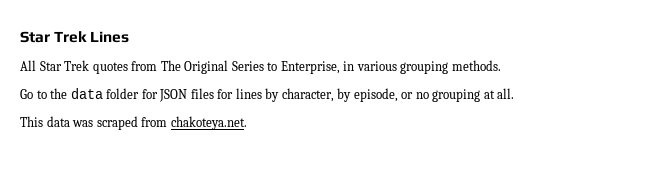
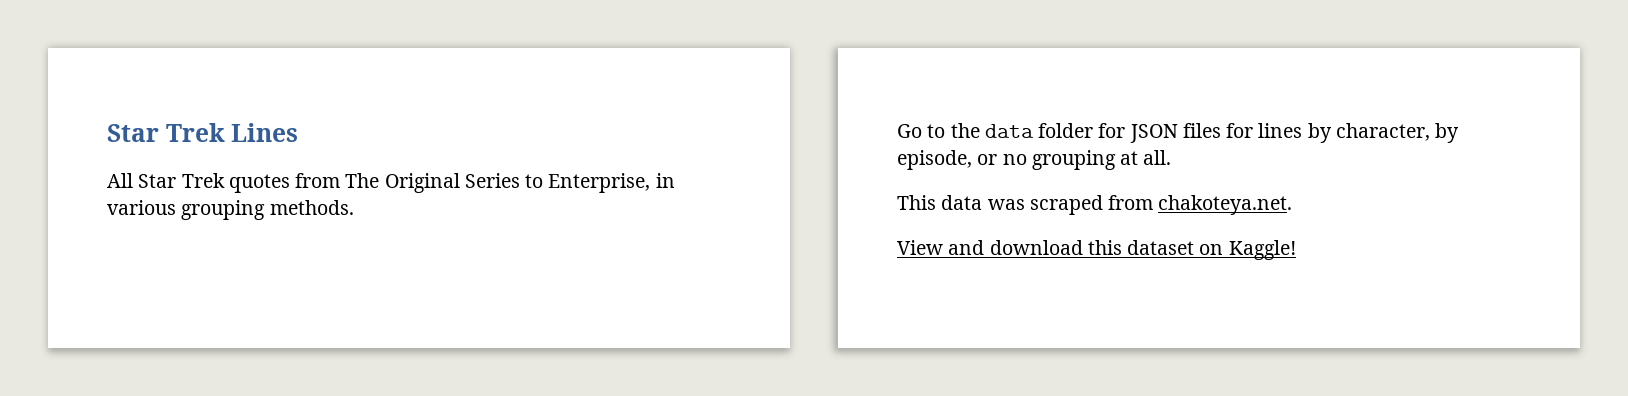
(247, 123) none -> [897,240,1296,260] // View and download this dataset on Kaggle!

